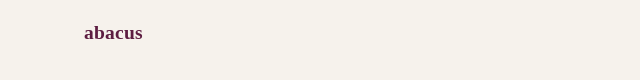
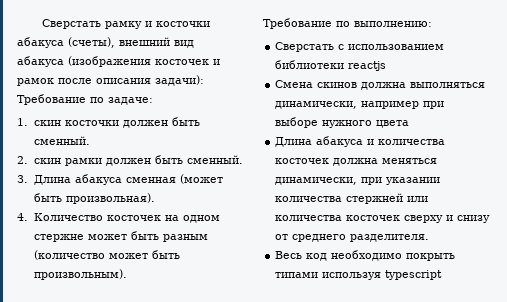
[84,26,143,39] abacus -> [42,19,211,29] [17,37,194,48] [17,56,220,67] [17,75,204,86] [17,94,153,105] [17,117,200,128] [33,136,90,145] [17,155,243,166] [17,174,223,185] [33,193,155,204] [17,213,220,223] [33,231,208,242] [33,250,180,260] [33,269,127,280] [263,18,432,29] [275,42,445,52] [275,60,387,71] [275,80,486,90] [275,101,445,109] [275,117,410,128] [275,136,446,147] [275,158,438,166] [275,177,441,185] [275,193,429,204] [275,215,491,223] [275,234,430,242] [275,250,456,261] [275,270,443,280] Сверстать рамку и косточки абакуса (счеты), внешний вид абакуса (изображения косточек и рамок после описания задачи): Требование по задаче: // 1. скин косточки должен быть сменный. // 2. скин рамки должен быть сменный. // 3. Длина абакуса сменная (может быть произвольная). // 4. Количество косточек на одном стержне может быть разным (количество может быть произвольным). // Требование по выполнению: // Сверстать с использованием библиотеки reactjs // Смена скинов должна выполняться динамически, например при выборе нужного цвета // Длина абакуса и количества косточек должна меняться динамически, при указании количества стержней или количества косточек сверху и снизу от среднего разделителя. // Весь код необходимо покрыть типами используя typescript

